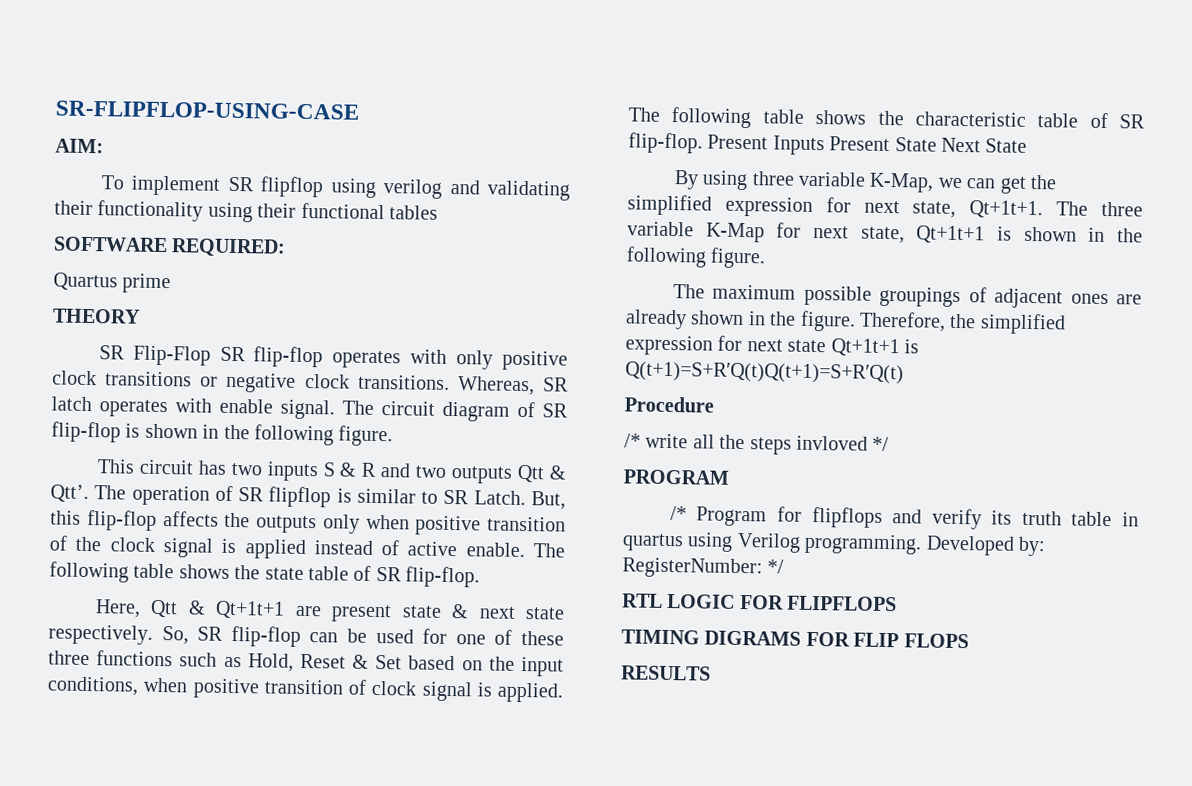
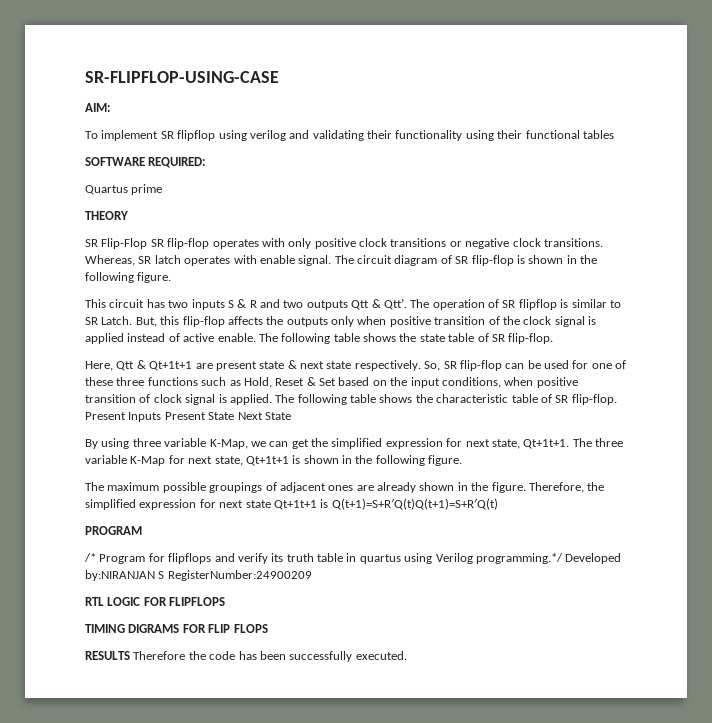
[624,396,714,413] [624,433,890,455] // Procedure // /* write all the steps invloved */ -> (498, 504) none
[804,533,1046,557] [622,557,785,579] programming. Developed by: RegisterNumber: */ -> [475,553,622,564] [85,570,312,581] programming.*/ Developed by:NIRANJAN S RegisterNumber:24900209
(711, 673) none -> [133,651,407,662] Therefore the code has been successfully executed.

